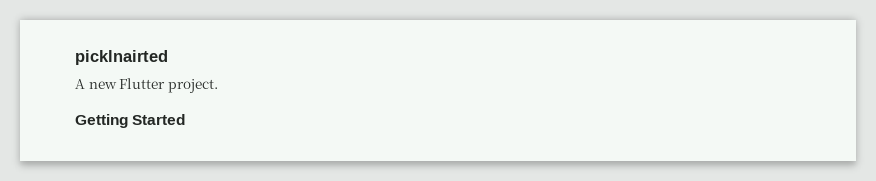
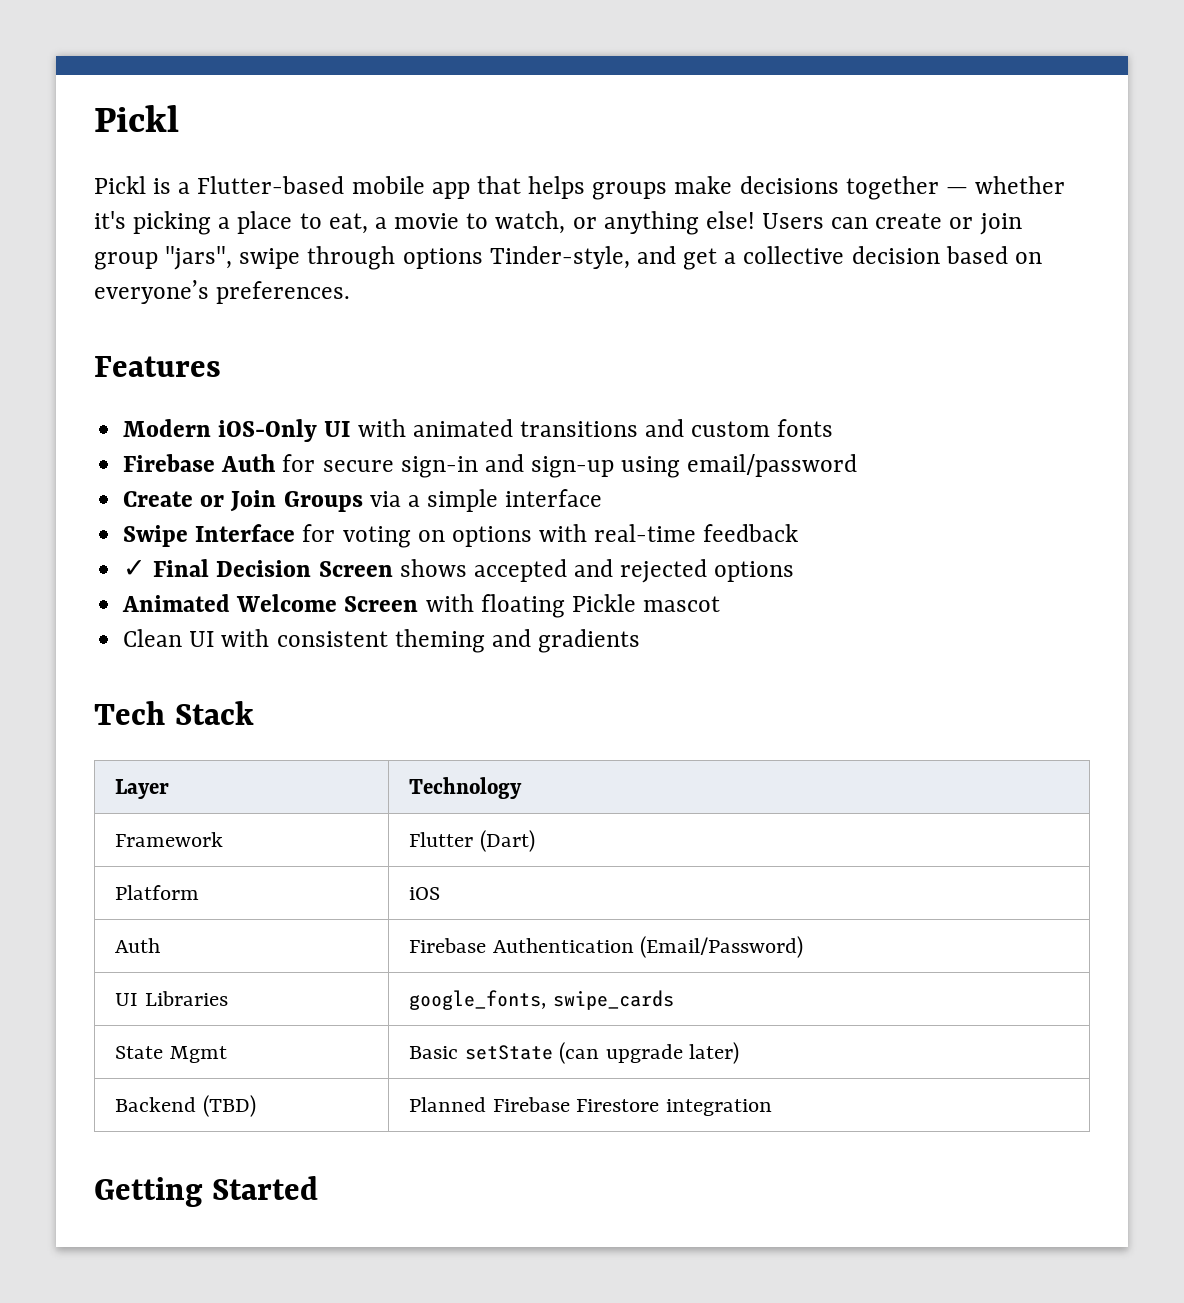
[75,50,168,65] [75,78,218,93] picklnairted // A new Flutter project. -> [94,105,179,132] [94,176,1066,200] [94,211,1022,235] [94,246,1042,270] [94,280,351,304] [94,356,221,377] [123,419,834,442] [123,454,858,478] [123,489,603,512] [123,524,799,548] [123,559,795,583] [122,594,721,618] [123,629,641,653] [94,701,254,725] [115,779,170,799] [409,777,523,799] [115,832,224,847] [409,830,535,852] [115,885,200,900] [409,887,441,900] [115,938,161,953] [409,936,804,958] [115,991,228,1006] [409,990,674,1010] [115,1046,227,1063] [409,1042,740,1064] [115,1095,256,1117] [409,1097,772,1116] Pickl // Pickl is a Flutter-based mobile app that helps groups make decisions together — whether it's picking a place to eat, a movie to watch, or anything else! Users can create or join group "jars", swipe through options Tinder-style, and get a collective decision based on everyone’s preferences. // Features // Modern iOS-Only UI with animated transitions and custom fonts // Firebase Auth for secure sign-in and sign-up using email/password // Create or Join Groups via a simple interface // Swipe Interface for voting on options with real-time feedback // ✓ Final Decision Screen shows accepted and rejected options // Animated Welcome Screen with floating Pickle mascot // Clean UI with consistent theming and gradients // Tech Stack // Layer | Technology // Framework | Flutter (Dart) // Platform | iOS // Auth | Firebase Authentication (Email/Password) // UI Libraries | google_fonts, swipe_cards // State Mgmt | Basic setState (can upgrade later) // Backend (TBD) | Planned Firebase Firestore integration

